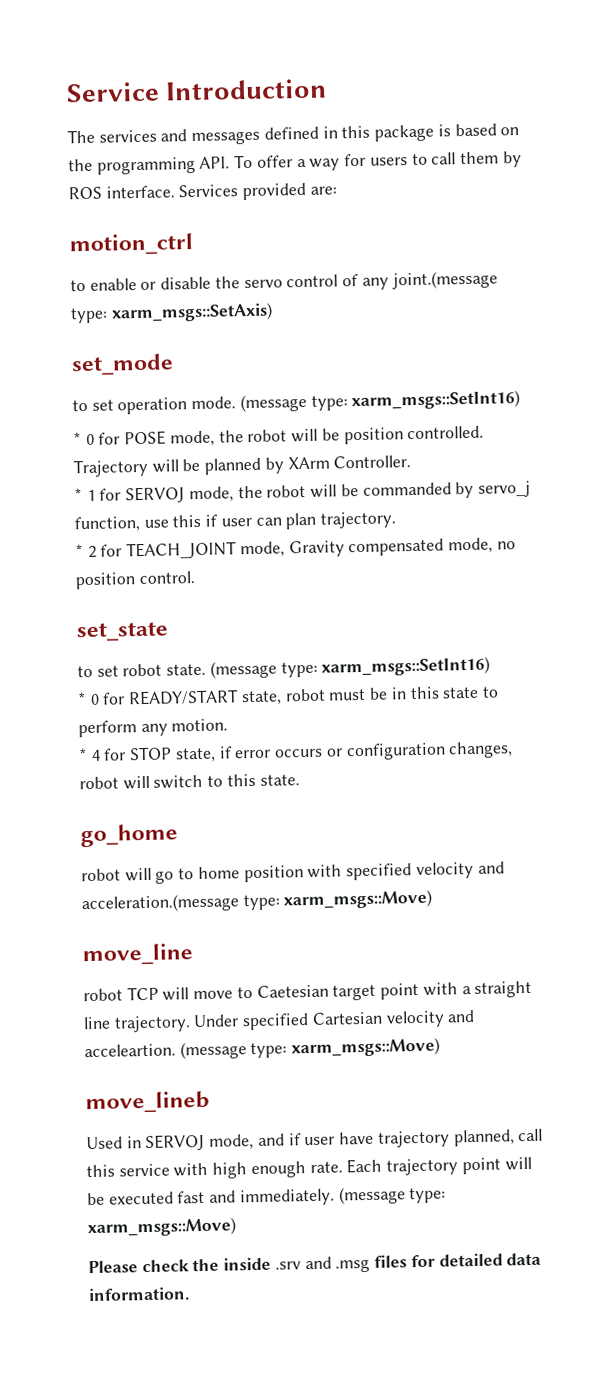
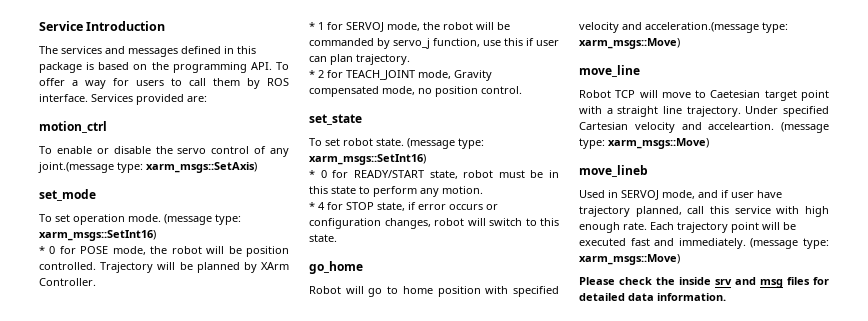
[70,279,86,292] to -> [39,146,52,154] To
[72,399,88,412] to -> [39,214,52,222] To
[77,665,93,678] to -> [309,138,322,146] To
[81,868,121,882] robot -> [309,286,341,294] Robot
[83,988,123,1002] robot -> [579,90,611,98] Robot
[274,1256,371,1273] .srv and .msg -> [715,277,783,288] srv and msg

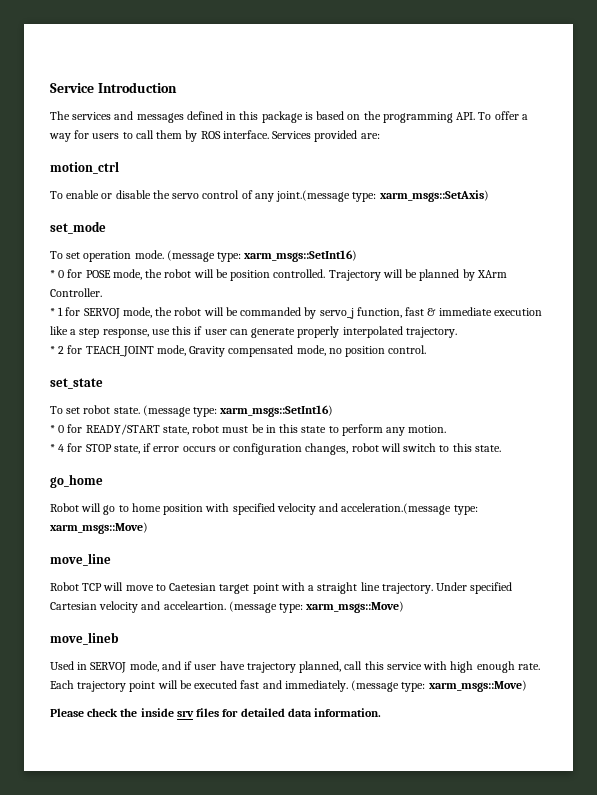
(480, 42) none -> [405,307,542,316] [50,326,149,338] fast & immediate execution like a step response,
[330,54,353,65] plan -> [251,326,403,338] generate properly interpolated
[735,277,783,288] and msg -> (194, 713) none

